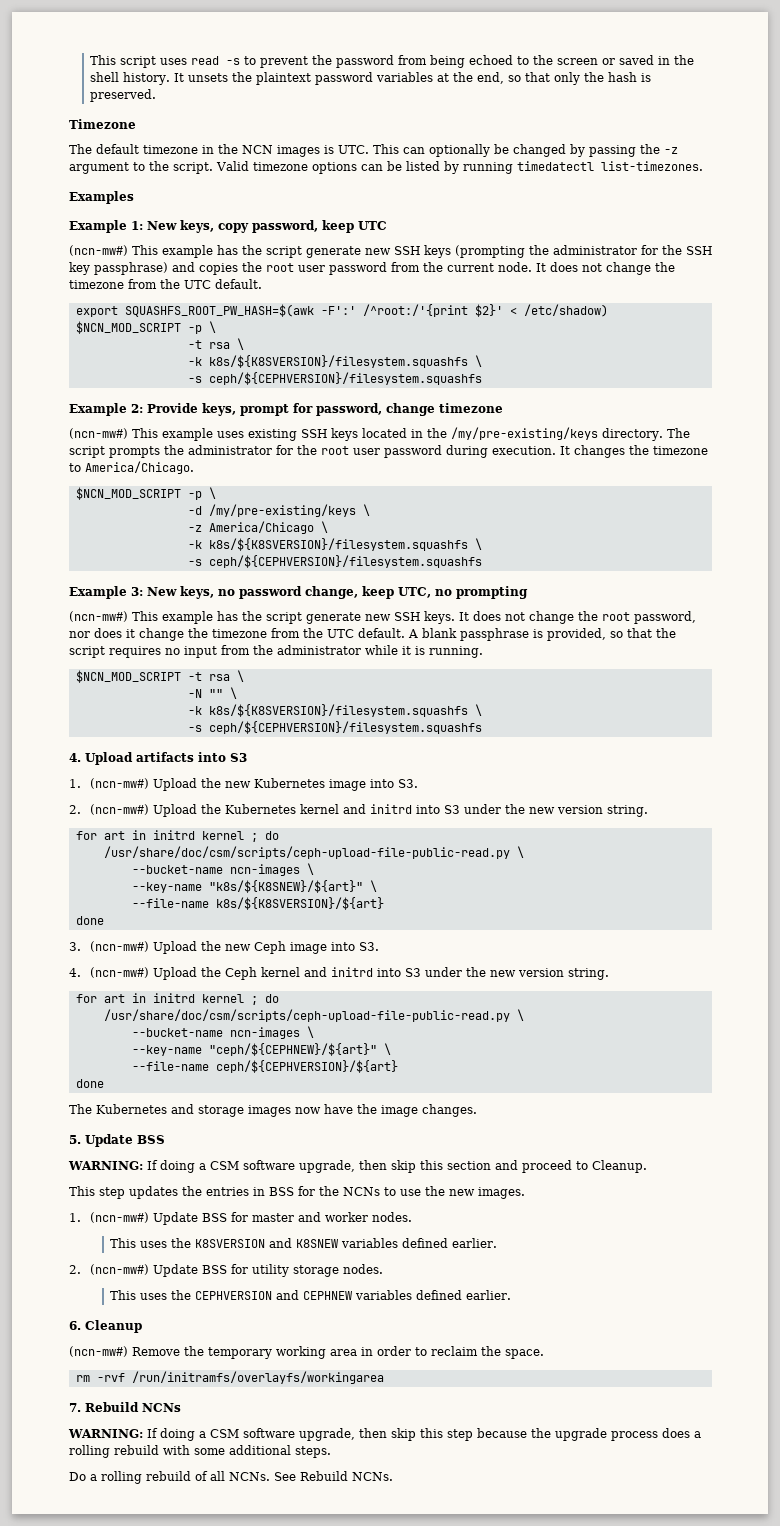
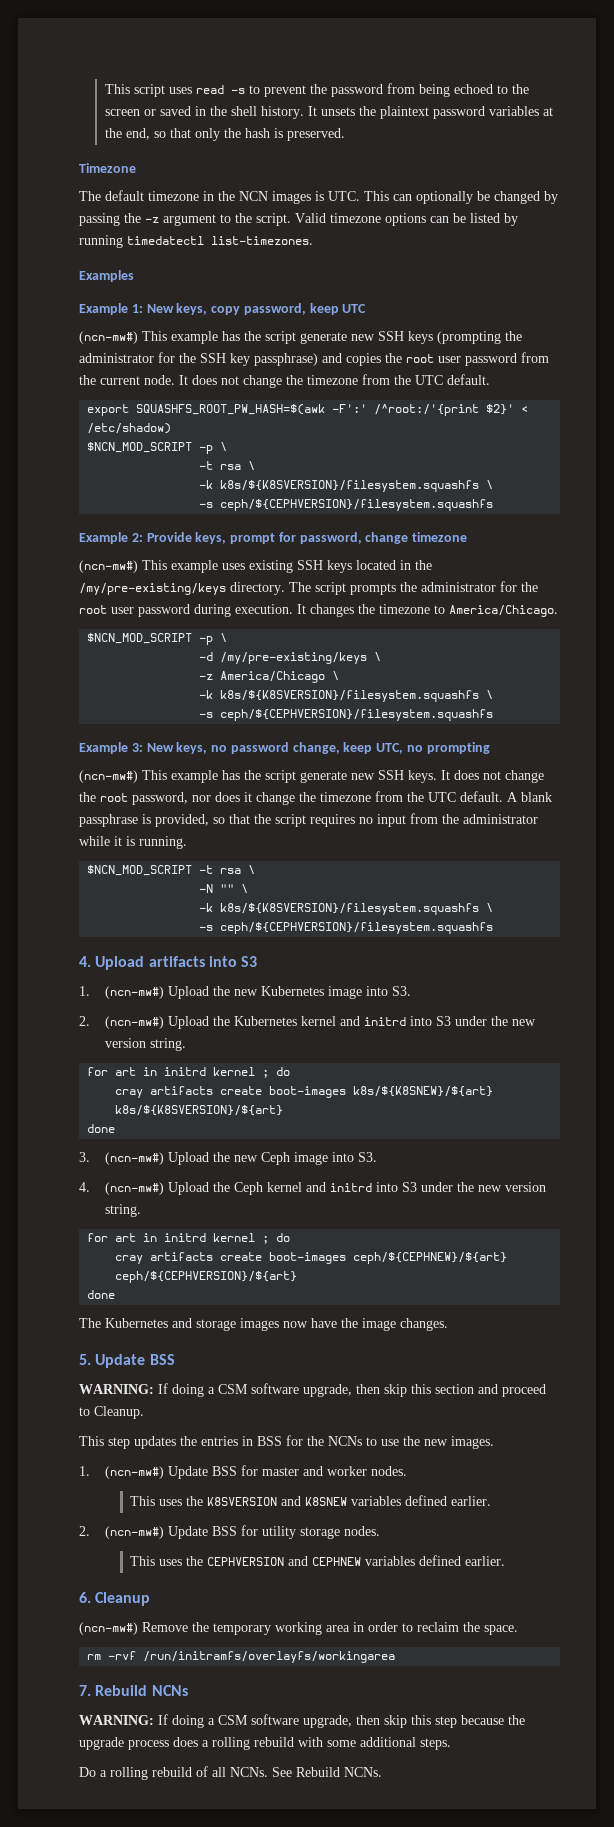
[103,846,524,859] [131,863,314,876] [131,880,377,893] [131,898,209,908] /usr/share/doc/csm/scripts/ceph-upload-file-public-read.py \ // --bucket-name ncn-images \ // --key-name "k8s/${K8SNEW}/${art}" \ // --file-name -> [115,1086,494,1098] cray artifacts create boot-images k8s/${K8SNEW}/${art}
[103,1009,524,1022] [131,1026,314,1039] [131,1043,391,1056] [131,1061,209,1071] /usr/share/doc/csm/scripts/ceph-upload-file-public-read.py \ // --bucket-name ncn-images \ // --key-name "ceph/${CEPHNEW}/${art}" \ // --file-name -> [115,1252,508,1264] cray artifacts create boot-images ceph/${CEPHNEW}/${art}

